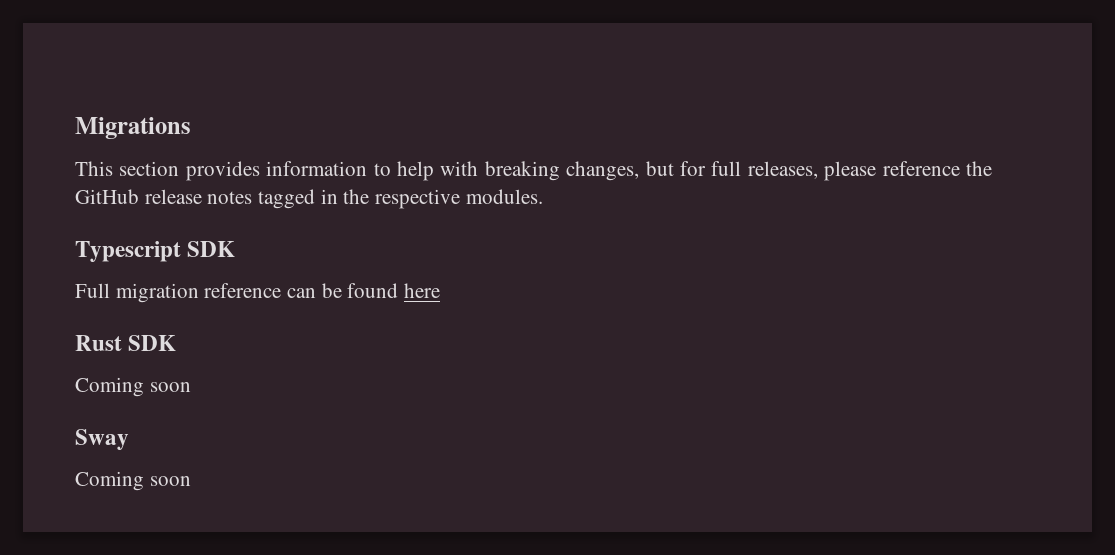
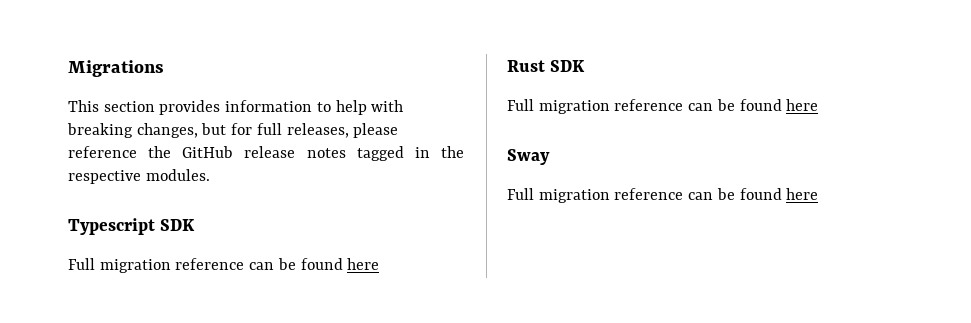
[75,377,191,397] [75,429,129,450] [75,471,191,491] Coming soon // Sway // Coming soon -> [507,99,819,114] [507,149,550,165] [507,188,819,203] Full migration reference can be found here // Sway // Full migration reference can be found here

